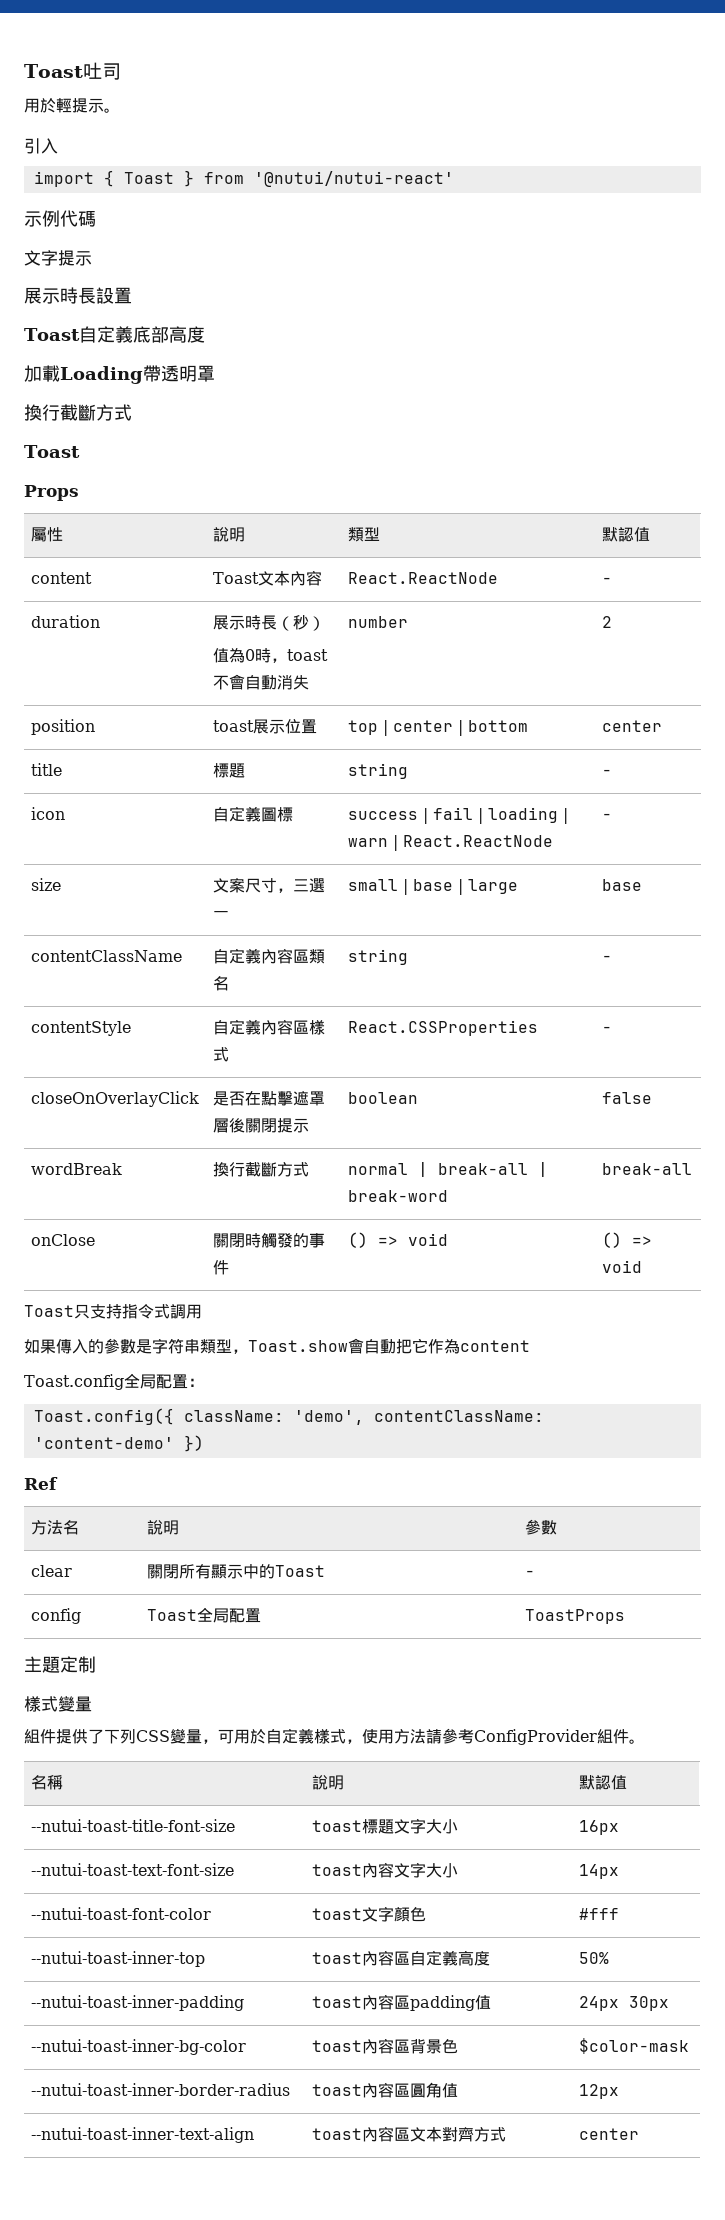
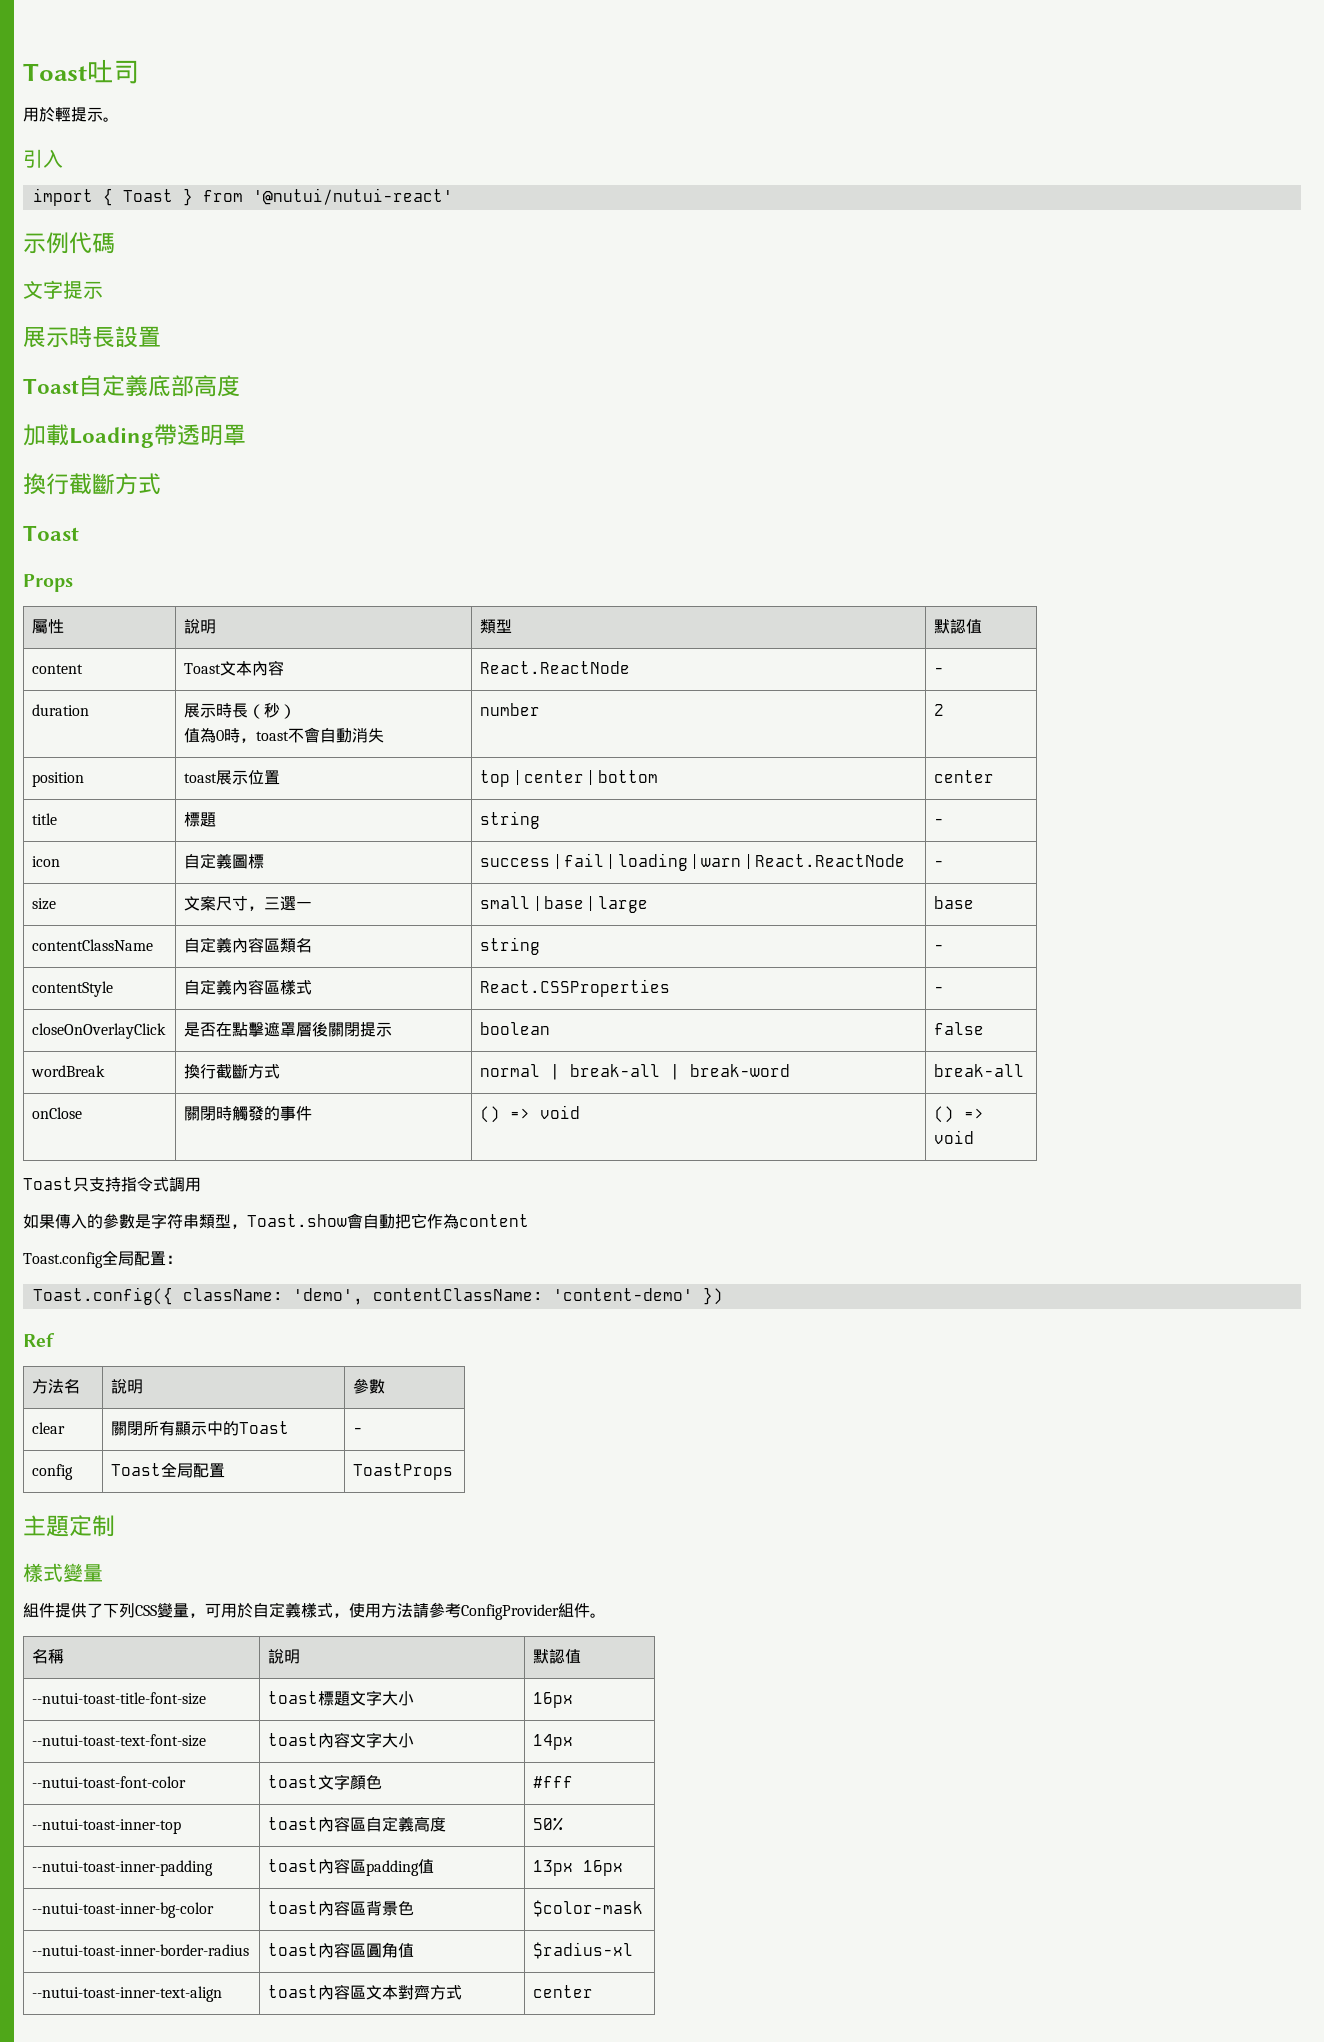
[578,1996,669,2011] 24px 30px -> [533,1860,624,1876] 13px 16px
[578,2084,619,2099] 12px -> [533,1942,634,1959] $radius-xl

